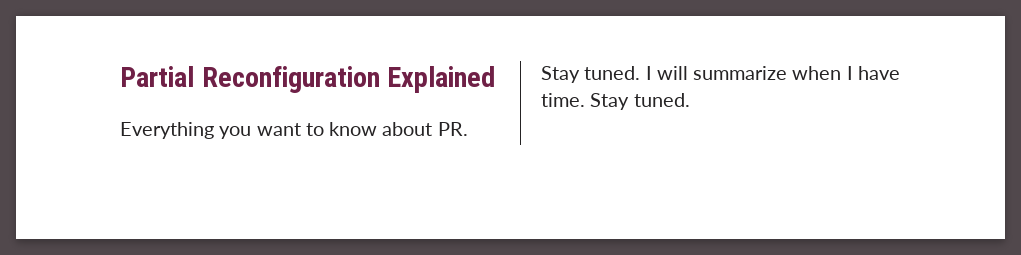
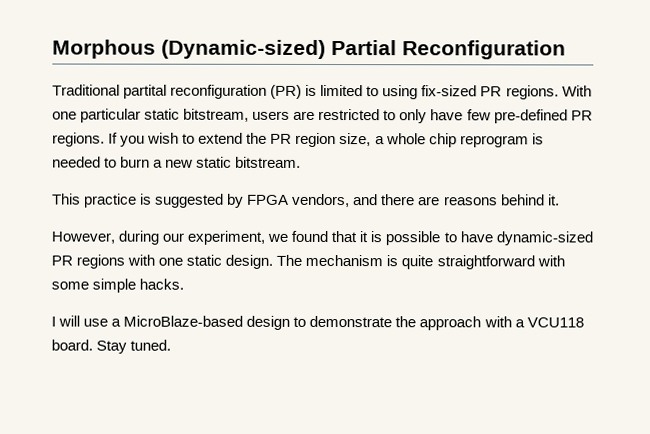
(120, 76) none -> [52,39,326,60] Morphous (Dynamic-sized)
[387,66,496,93] [120,122,468,139] [541,66,900,83] [541,93,585,107] Explained // Everything you want to know about PR. Stay tuned. I will summarize when I have time. -> [52,84,592,100] [52,108,593,124] [52,132,544,148] [52,156,302,168] [52,193,560,208] [51,230,593,246] [51,254,565,270] [51,278,185,293] [51,315,584,331] [51,339,93,351] // Traditional partital reconfiguration (PR) is limited to using fix-sized PR regions. With one particular static bitstream, users are restricted to only have few pre-defined PR regions. If you wish to extend the PR region size, a whole chip reprogram is needed to burn a new static bitstream. // This practice is suggested by FPGA vendors, and there are reasons behind it. // However, during our experiment, we found that it is possible to have dynamic-sized PR regions with one static design. The mechanism is quite straightforward with some simple hacks. // I will use a MicroBlaze-based design to demonstrate the approach with a VCU118 board.

